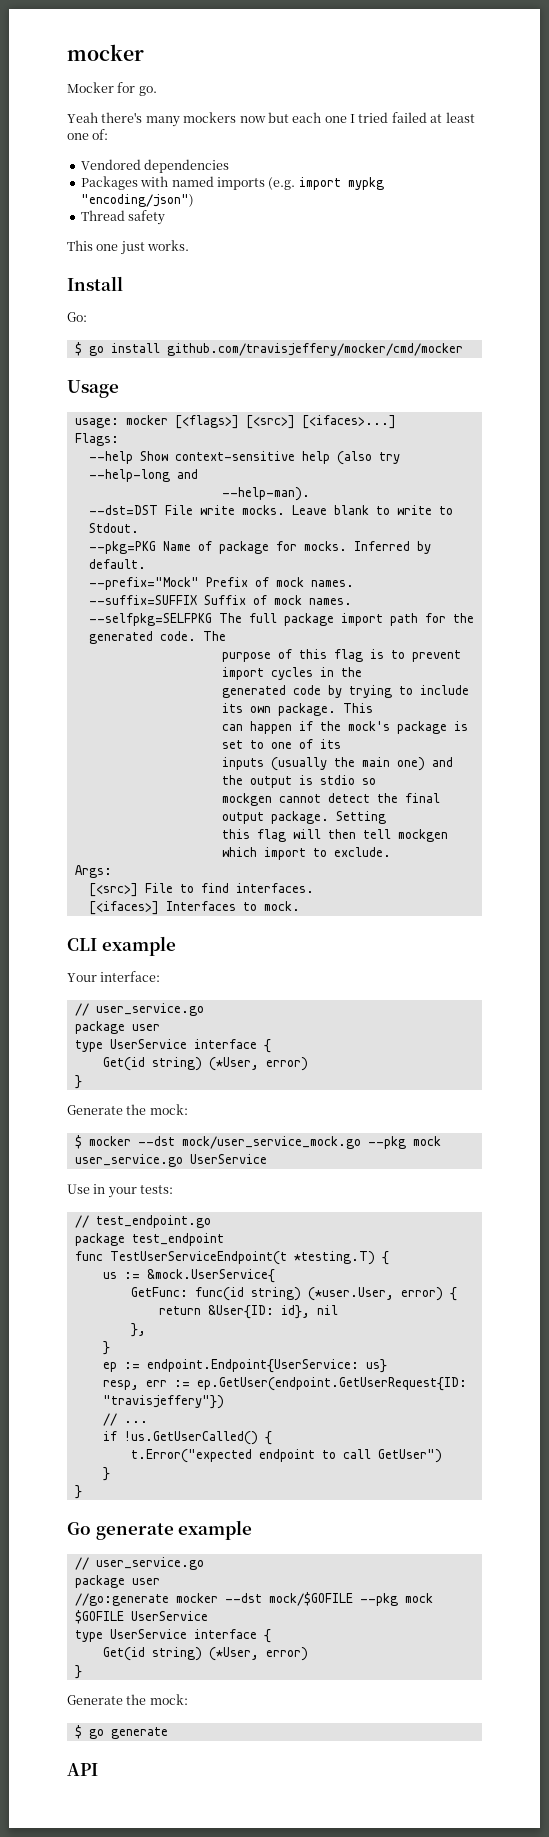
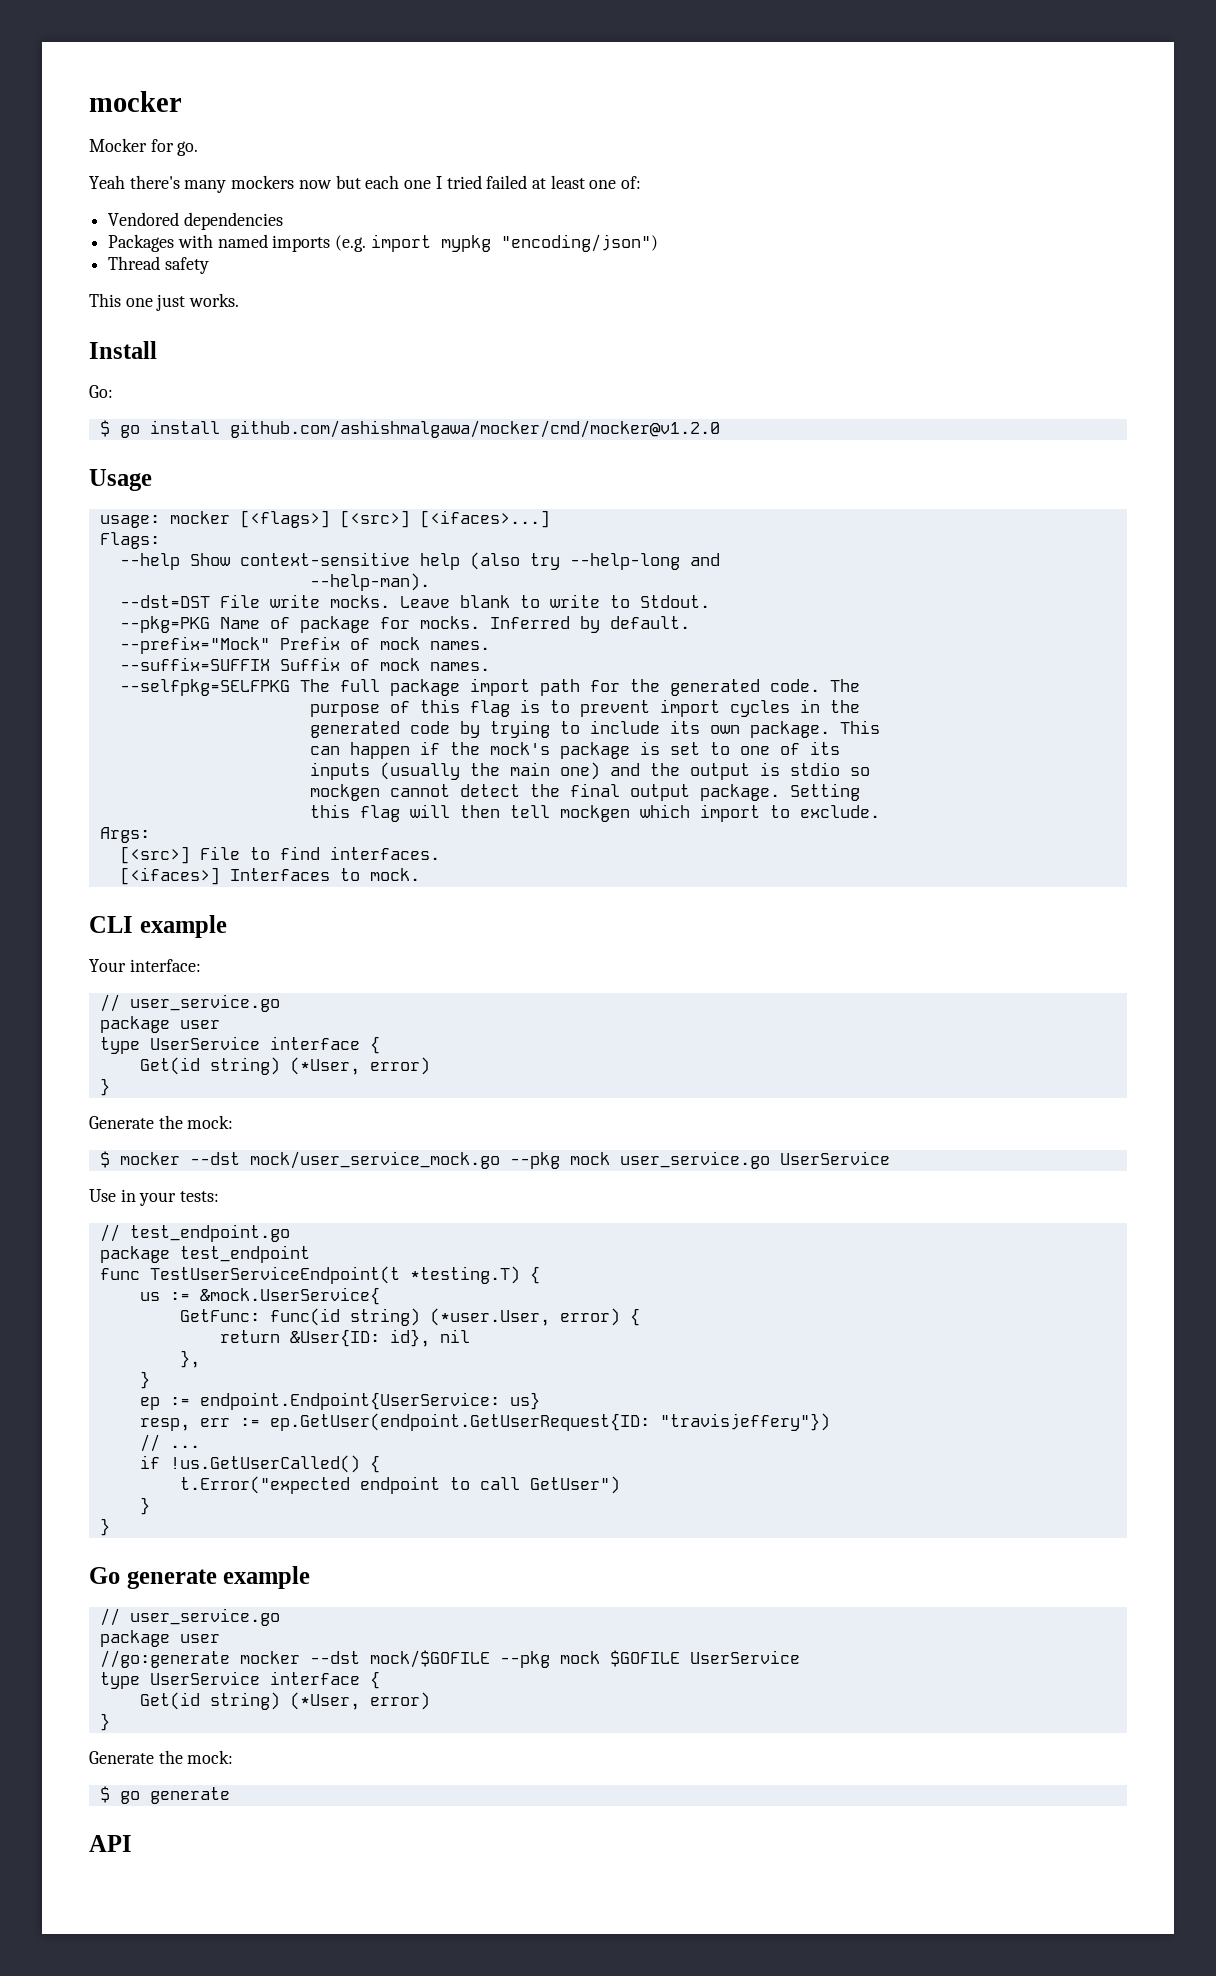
[166,343,463,356] github.com/travisjeffery/mocker/cmd/mocker -> [229,420,720,438] github.com/ashishmalgawa/mocker/cmd/mocker@v1.2.0

